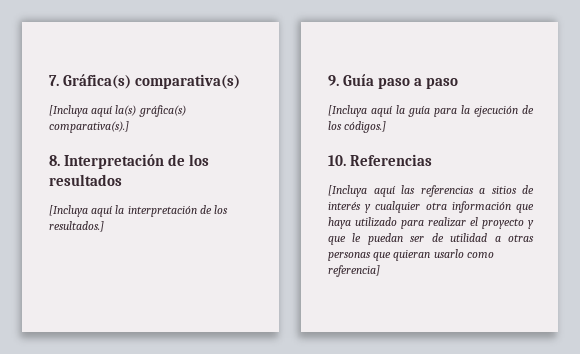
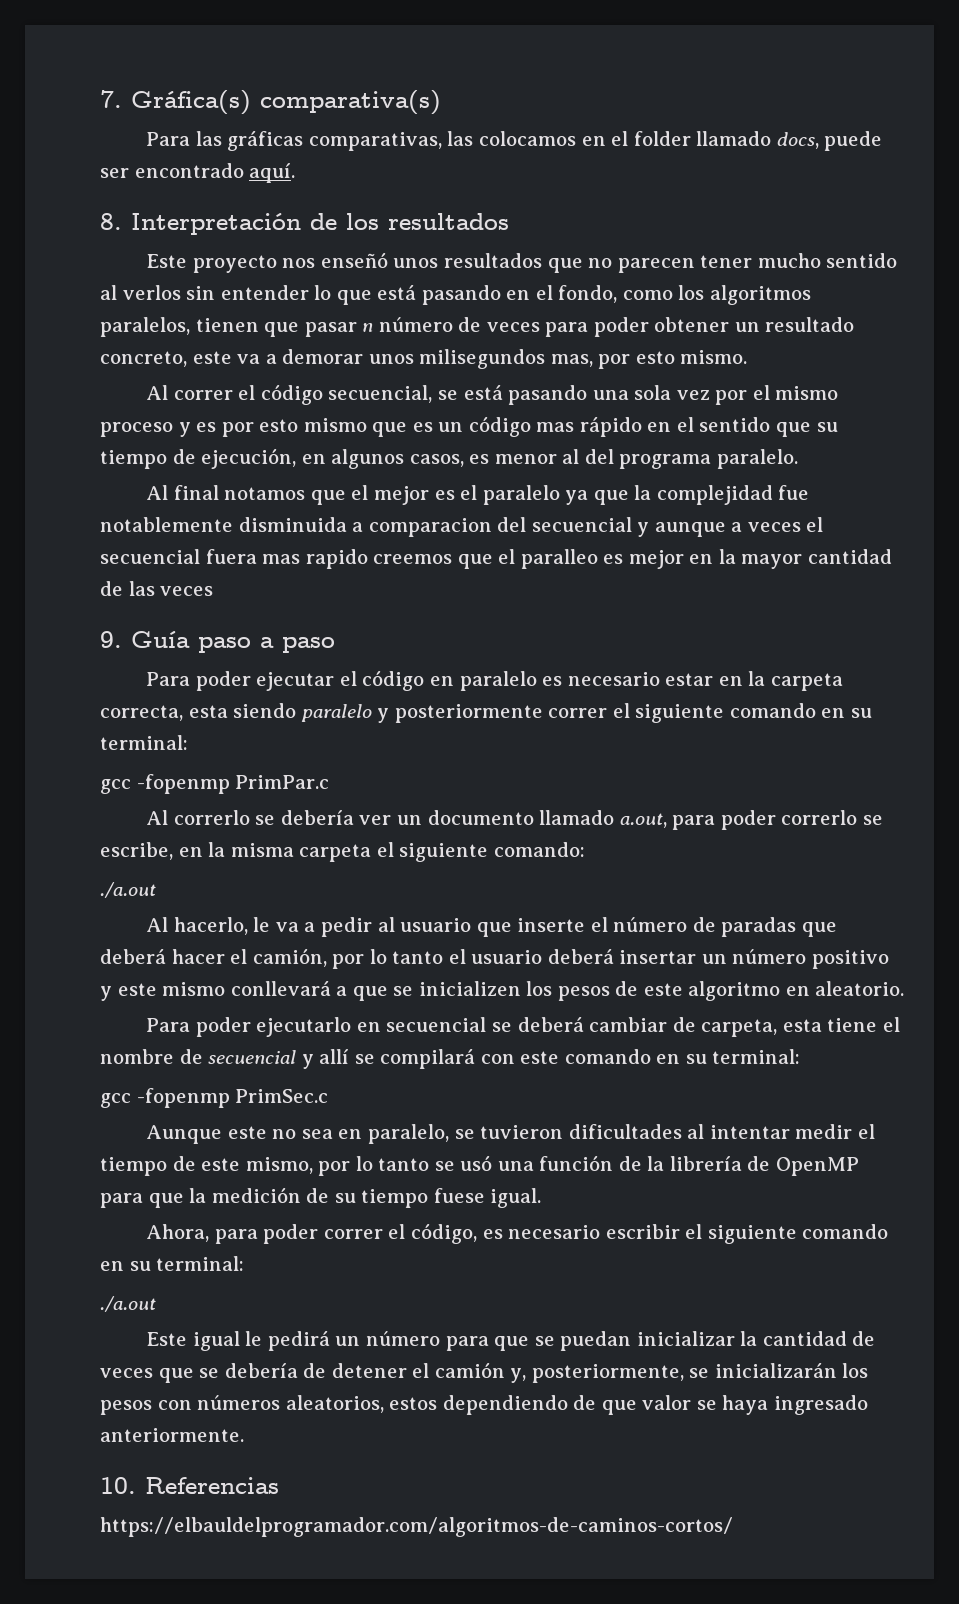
[49,105,186,117] [49,121,129,133] [Incluya aquí la(s) gráfica(s) comparativa(s).] -> [146,131,883,151] [100,163,296,183] Para las gráficas comparativas, las colocamos en el folder llamado docs, puede ser encontrado aquí.
[49,205,229,217] [49,221,104,232] [Incluya aquí la interpretación de los resultados.] -> [146,252,898,273] [100,285,811,305] [100,317,855,337] [100,349,748,369] [146,384,839,405] [100,416,838,437] [100,448,798,469] [146,485,810,505] [100,517,824,537] [100,549,892,569] [100,581,214,596] Este proyecto nos enseñó unos resultados que no parecen tener mucho sentido al verlos sin entender lo que está pasando en el fondo, como los algoritmos paralelos, tienen que pasar n número de veces para poder obtener un resultado concreto, este va a demorar unos milisegundos mas, por esto mismo. // Al correr el código secuencial, se está pasando una sola vez por el mismo proceso y es por esto mismo que es un código mas rápido en el sentido que su tiempo de ejecución, en algunos casos, es menor al del programa paralelo. // Al final notamos que el mejor es el paralelo ya que la complejidad fue notablemente disminuida a comparacion del secuencial y aunque a veces el secuencial fuera mas rapido creemos que el paralleo es mejor en la mayor cantidad de las veces
[328,105,534,117] [328,121,387,133] [328,154,433,166] [328,185,534,197] [328,201,534,213] [328,217,534,229] [328,233,534,245] [328,249,494,261] [328,265,380,277] [Incluya aquí la guía para la ejecución de los códigos.] // 10. Referencias // [Incluya aquí las referencias a sitios de interés y cualquier otra información que haya utilizado para realizar el proyecto y que le puedan ser de utilidad a otras personas que quieran usarlo como referencia] -> [146,670,843,691] [100,703,872,723] [100,735,188,750] [100,774,330,794] [146,810,883,830] [100,842,585,862] [100,882,156,898] [146,917,837,937] [100,948,889,969] [100,981,905,1001] [146,1017,900,1037] [100,1049,801,1069] [100,1088,329,1108] [146,1124,875,1144] [100,1155,860,1176] [100,1187,542,1208] [146,1223,889,1244] [100,1256,245,1271] [100,1296,156,1312] [146,1331,876,1351] [100,1362,869,1383] [100,1395,868,1415] [100,1428,244,1442] [100,1477,279,1494] [100,1517,733,1537] Para poder ejecutar el código en paralelo es necesario estar en la carpeta correcta, esta siendo paralelo y posteriormente correr el siguiente comando en su terminal: // gcc -fopenmp PrimPar.c // Al correrlo se debería ver un documento llamado a.out, para poder correrlo se escribe, en la misma carpeta el siguiente comando: // ./a.out // Al hacerlo, le va a pedir al usuario que inserte el número de paradas que deberá hacer el camión, por lo tanto el usuario deberá insertar un número positivo y este mismo conllevará a que se inicializen los pesos de este algoritmo en aleatorio. // Para poder ejecutarlo en secuencial se deberá cambiar de carpeta, esta tiene el nombre de secuencial y allí se compilará con este comando en su terminal: // gcc -fopenmp PrimSec.c // Aunque este no sea en paralelo, se tuvieron dificultades al intentar medir el tiempo de este mismo, por lo tanto se usó una función de la librería de OpenMP para que la medición de su tiempo fuese igual. // Ahora, para poder correr el código, es necesario escribir el siguiente comando en su terminal: // ./a.out // Este igual le pedirá un número para que se puedan inicializar la cantidad de veces que se debería de detener el camión y, posteriormente, se inicializarán los pesos con números aleatorios, estos dependiendo de que valor se haya ingresado anteriormente. // 10. Referencias // https://elbauldelprogramador.com/algoritmos-de-caminos-cortos/

